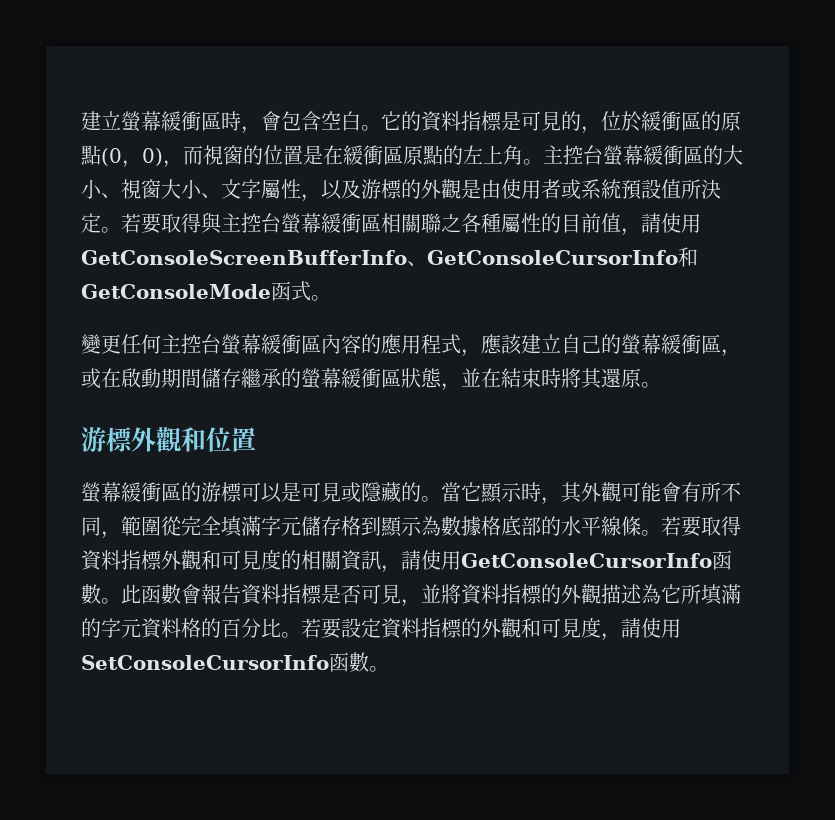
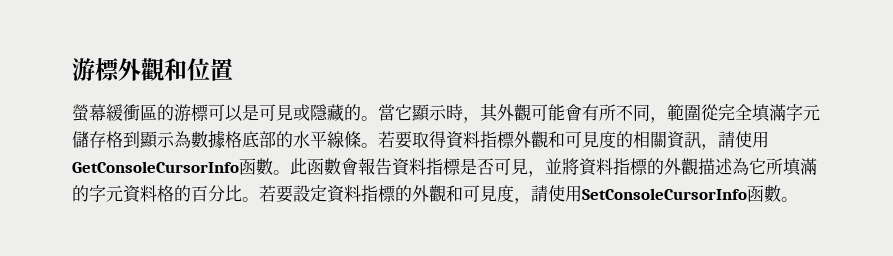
[81,111,741,134] [81,145,743,168] [81,179,721,202] [81,212,701,236] [81,247,698,267] [81,281,331,301] [81,334,741,357] [81,368,661,391] 建立螢幕緩衝區時，會包含空白。它的資料指標是可見的，位於緩衝區的原點(0，0)，而視窗的位置是在緩衝區原點的左上角。主控台螢幕緩衝區的大小、視窗大小、文字屬性，以及游標的外觀是由使用者或系統預設值所決定。若要取得與主控台螢幕緩衝區相關聯之各種屬性的目前值，請使用GetConsoleScreenBufferInfo、GetConsoleCursorInfo和GetConsoleMode函式。 // 變更任何主控台螢幕緩衝區內容的應用程式，應該建立自己的螢幕緩衝區，或在啟動期間儲存繼承的螢幕緩衝區狀態，並在結束時將其還原。 // -> (72, 69) none

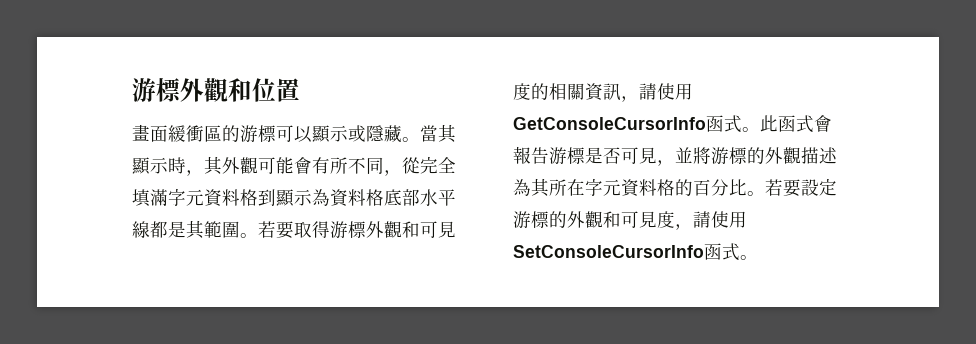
[72,104,106,122] 螢幕 -> [132,124,168,142] 畫面
[242,104,412,122] 是可見或隱藏的。當它 -> [311,124,457,143] 顯示或隱藏。當其
[667,104,701,121] 範圍 -> (402, 173) none
[72,131,106,148] 儲存 -> [204,189,240,207] 資料
[191,130,361,148] 數據格底部的水平線條 -> [330,189,456,207] [132,220,240,239] 資料格底部水平線都是其範圍
[446,131,497,149] 資料指 -> [330,221,348,239] 游
[256,158,443,176] 數。此函數會報告資料指 -> [724,115,832,133] [513,146,567,165] 式。此函式會報告游
[579,158,630,176] 資料指 -> [711,147,729,165] 游
[749,158,817,176] [72,185,89,202] 它所填滿的 -> [531,178,585,197] 其所在
[327,185,378,203] 資料指 -> [513,211,531,229] 游
[764,185,781,202] 數 -> [722,243,740,261] 式

